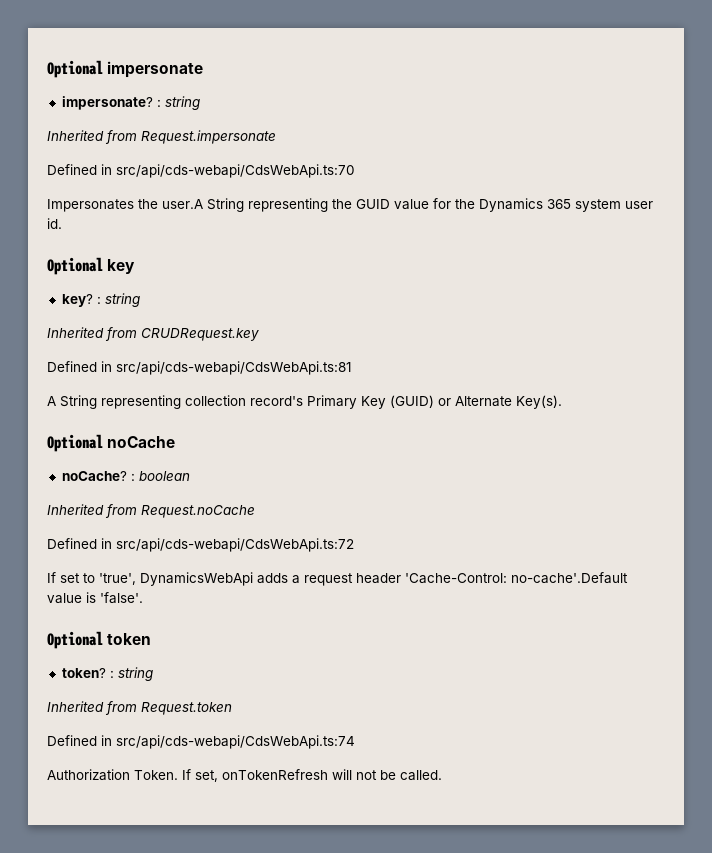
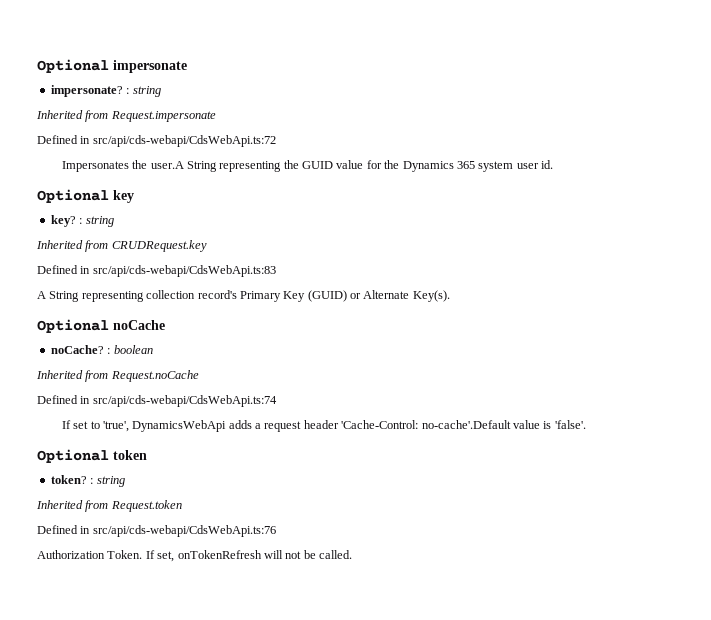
[116,164,355,178] src/api/cds-webapi/CdsWebApi.ts:70 -> [92,135,276,147] src/api/cds-webapi/CdsWebApi.ts:72
[116,361,351,375] src/api/cds-webapi/CdsWebApi.ts:81 -> [92,265,276,277] src/api/cds-webapi/CdsWebApi.ts:83
[116,538,354,552] src/api/cds-webapi/CdsWebApi.ts:72 -> [92,395,277,407] src/api/cds-webapi/CdsWebApi.ts:74
[116,735,355,749] src/api/cds-webapi/CdsWebApi.ts:74 -> [92,525,276,537] src/api/cds-webapi/CdsWebApi.ts:76

